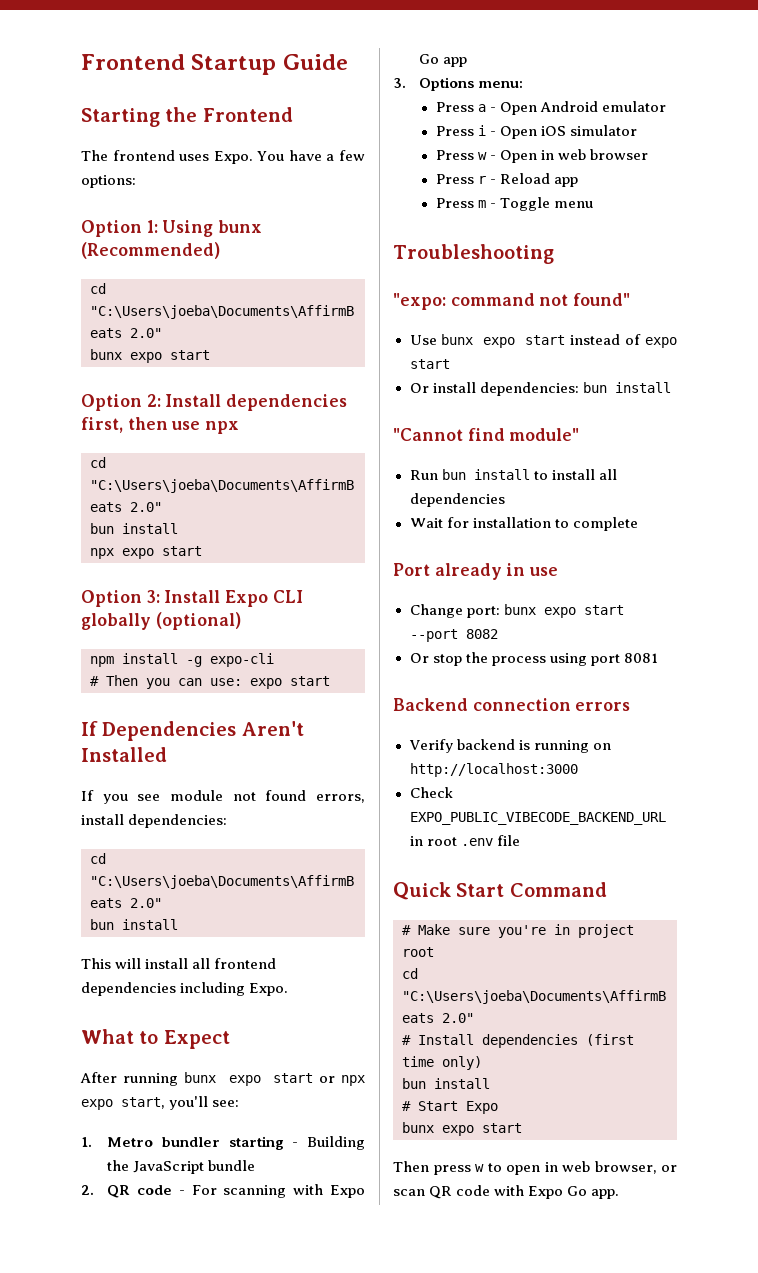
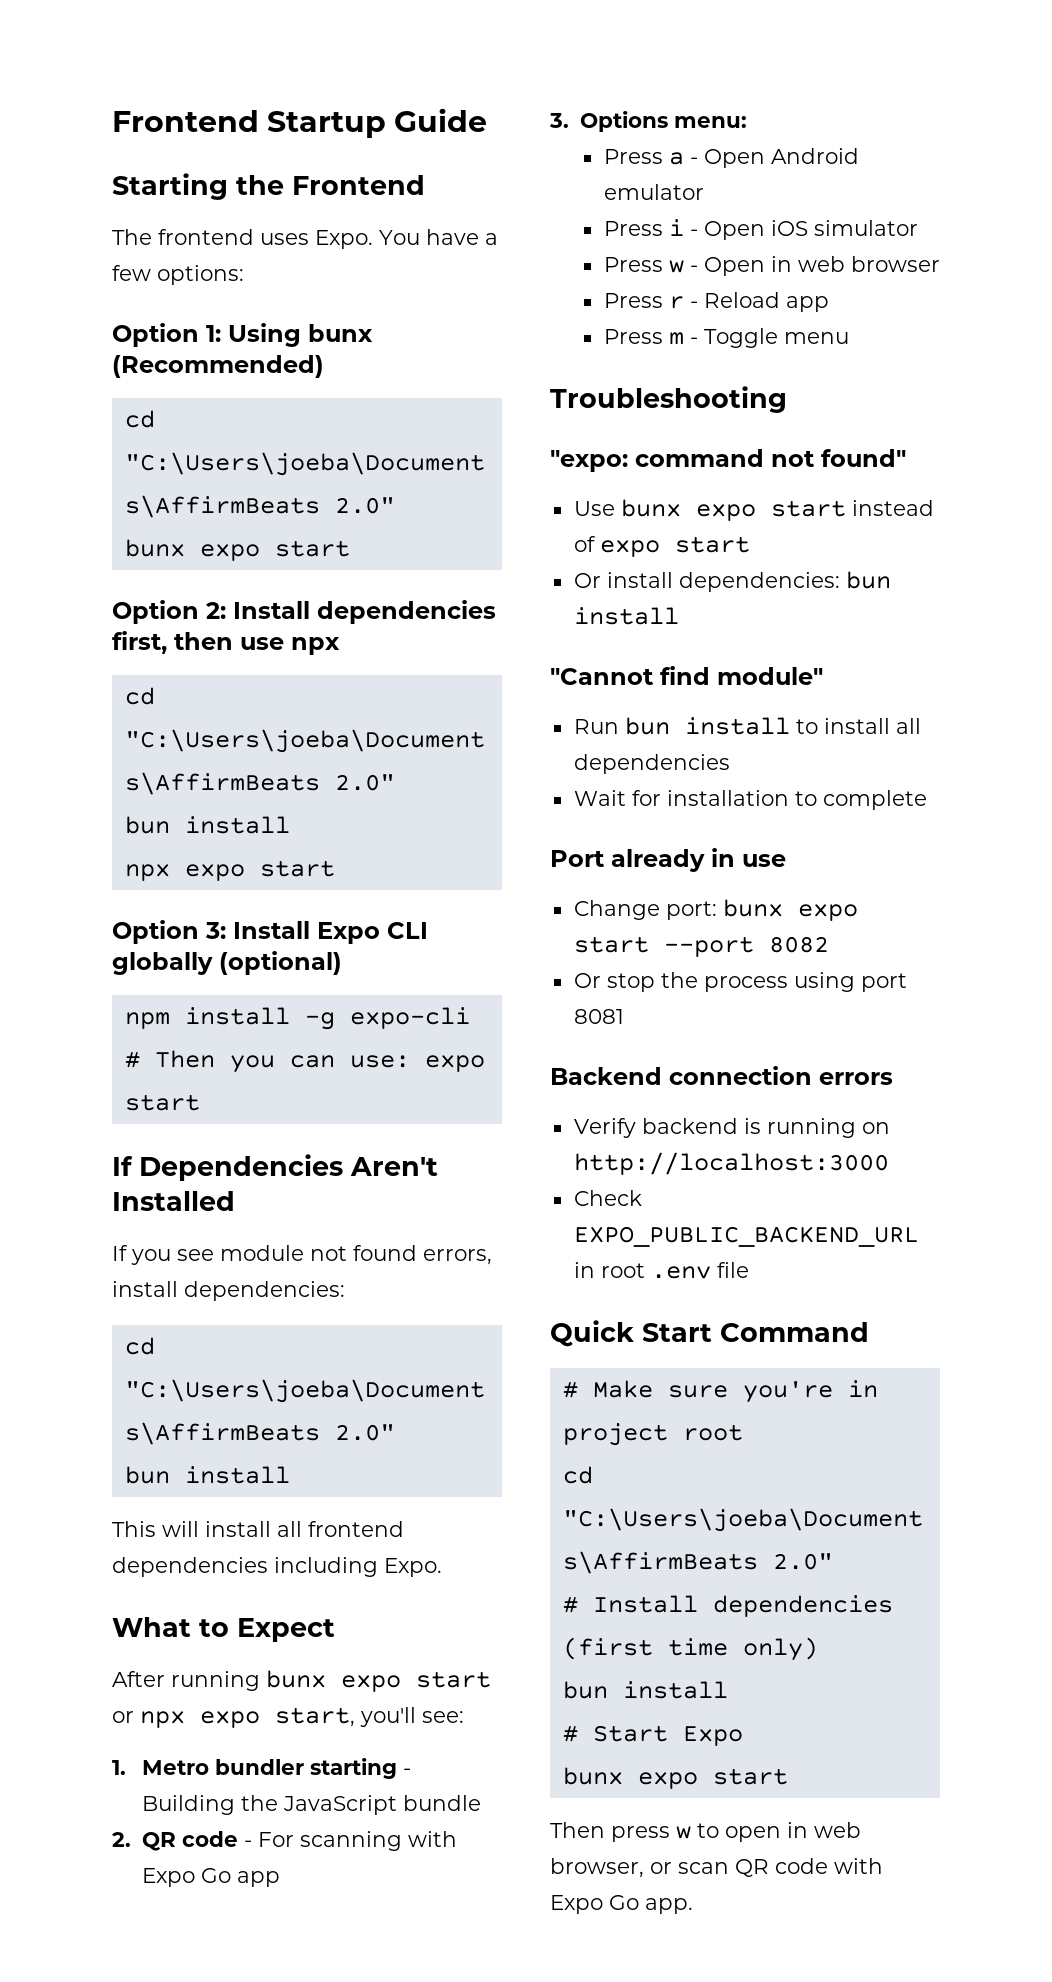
[409,812,666,825] EXPO_PUBLIC_VIBECODE_BACKEND_URL -> [573,1226,919,1247] EXPO_PUBLIC_BACKEND_URL

